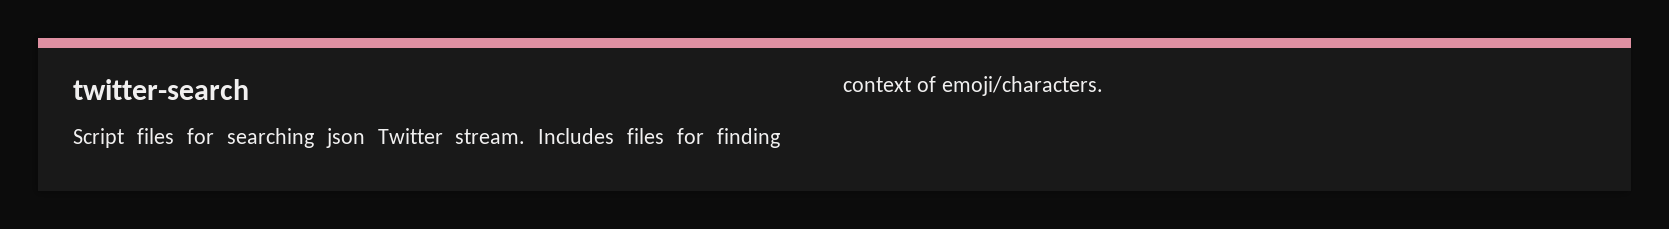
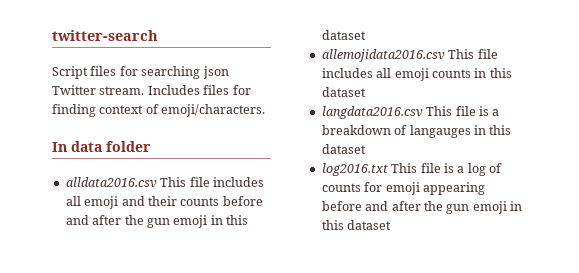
(1103, 86) none -> [52,141,151,152] [65,177,264,188] [65,196,263,209] [65,215,248,228] [321,30,366,40] [321,49,498,62] [321,68,512,81] [321,87,366,97] [321,106,500,119] [321,125,512,138] [321,144,366,154] [321,163,502,176] [321,182,485,195] [321,201,522,214] [321,220,392,230] // In data folder // alldata2016.csv This file includes all emoji and their counts before and after the gun emoji in this dataset // allemojidata2016.csv This file includes all emoji counts in this dataset // langdata2016.csv This file is a breakdown of langauges in this dataset // log2016.txt This file is a log of counts for emoji appearing before and after the gun emoji in this dataset

